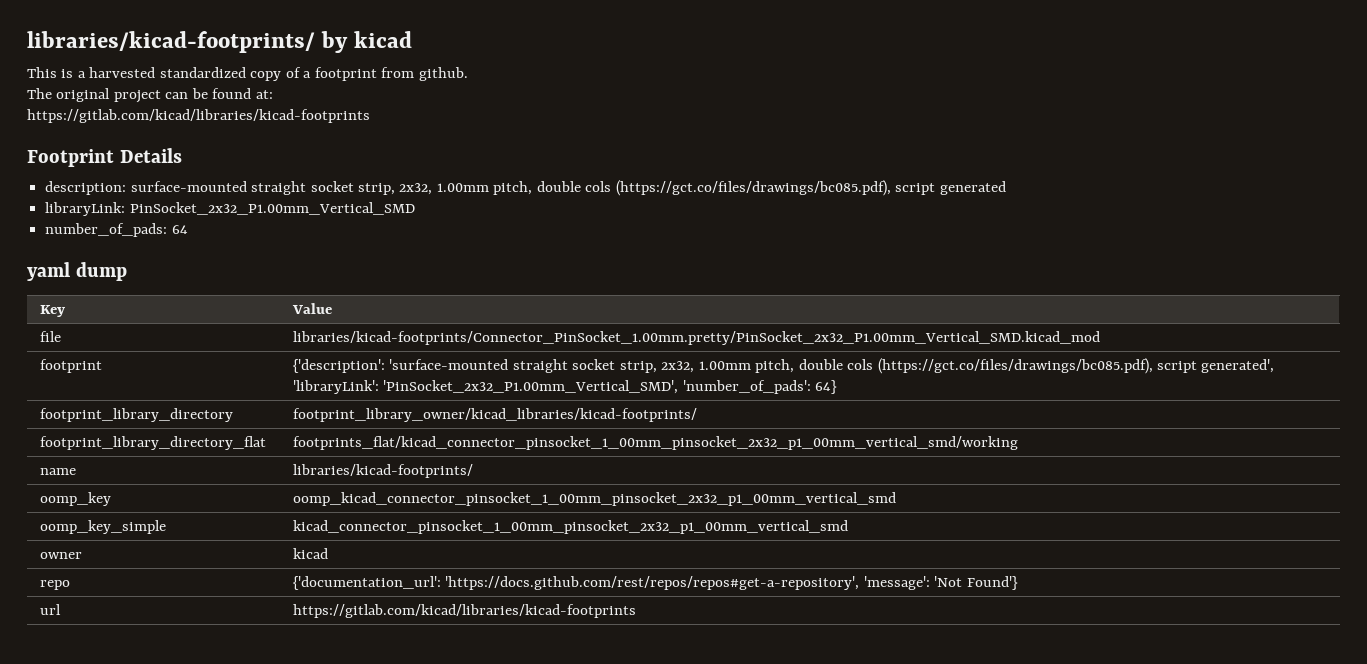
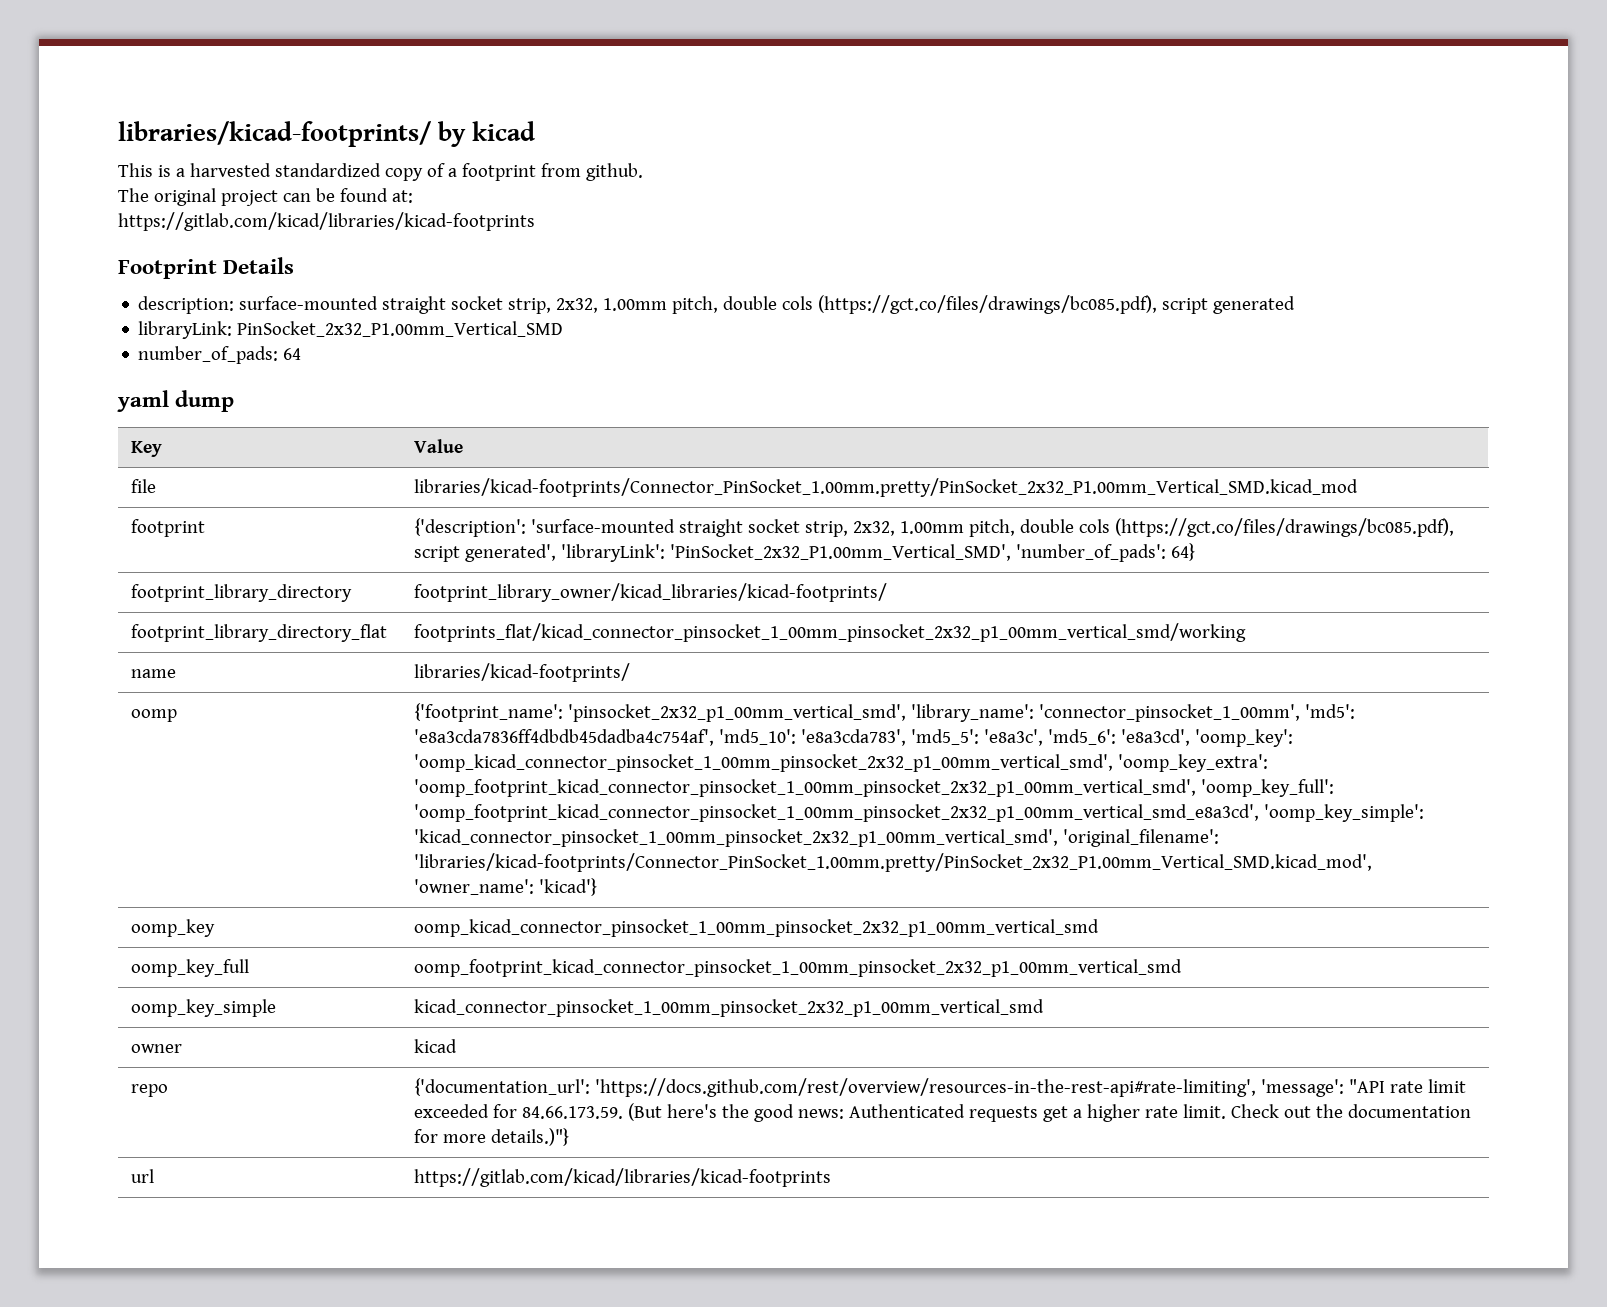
(474, 471) none -> [131,709,178,722] [414,703,1356,722] [414,729,1294,747] [414,754,1269,772] [414,779,1335,797] [414,804,1425,822] [414,829,1220,847] [414,853,1373,872] [414,878,598,896] // oomp | {'footprint_name': 'pinsocket_2x32_p1_00mm_vertical_smd', 'library_name': 'connector_pinsocket_1_00mm', 'md5': 'e8a3cda7836ff4dbdb45dadba4c754af', 'md5_10': 'e8a3cda783', 'md5_5': 'e8a3c', 'md5_6': 'e8a3cd', 'oomp_key': 'oomp_kicad_connector_pinsocket_1_00mm_pinsocket_2x32_p1_00mm_vertical_smd', 'oomp_key_extra': 'oomp_footprint_kicad_connector_pinsocket_1_00mm_pinsocket_2x32_p1_00mm_vertical_smd', 'oomp_key_full': 'oomp_footprint_kicad_connector_pinsocket_1_00mm_pinsocket_2x32_p1_00mm_vertical_smd_e8a3cd', 'oomp_key_simple': 'kicad_connector_pinsocket_1_00mm_pinsocket_2x32_p1_00mm_vertical_smd', 'original_filename': 'libraries/kicad-footprints/Connector_PinSocket_1.00mm.pretty/PinSocket_2x32_P1.00mm_Vertical_SMD.kicad_mod', 'owner_name': 'kicad'}
(897, 499) none -> [131,959,250,977] [414,959,1183,977] // oomp_key_full | oomp_footprint_kicad_connector_pinsocket_1_00mm_pinsocket_2x32_p1_00mm_vertical_smd
[445,576,1018,590] 'https://docs.github.com/rest/repos/repos#get-a-repository', 'message': 'Not Found'} -> [595,1078,1467,1097] [414,1103,1472,1122] [414,1128,570,1146] 'https://docs.github.com/rest/overview/resources-in-the-rest-api#rate-limiting', 'message': "API rate limit exceeded for 84.66.173.59. (But here's the good news: Authenticated requests get a higher rate limit. Check out the documentation for more details.)"}

